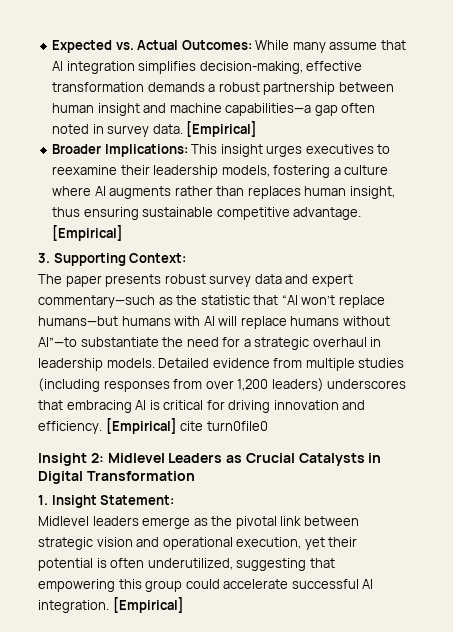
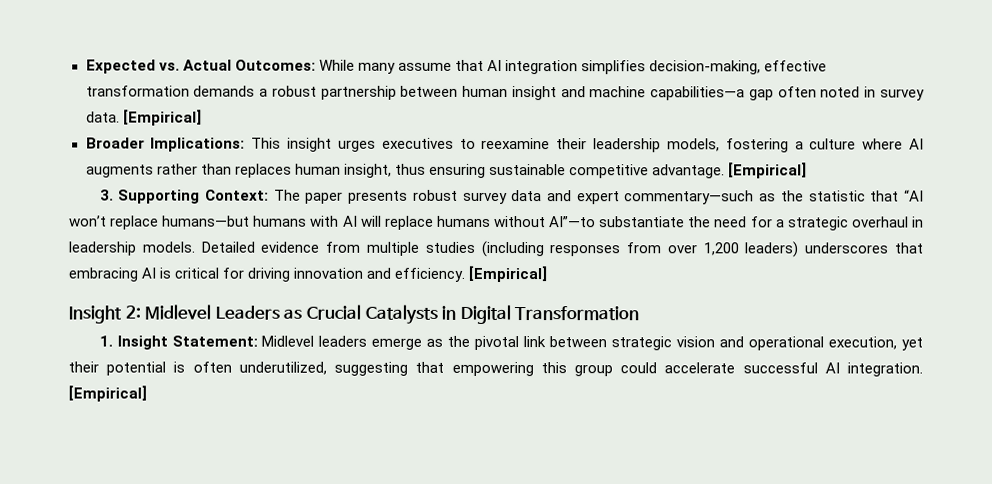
(187, 258) // -> (270, 195) none
[180,421,268,431] cite turn0file0 -> (548, 274) none
(175, 500) // -> (258, 341) none

